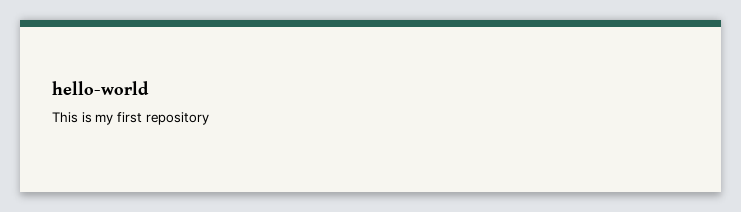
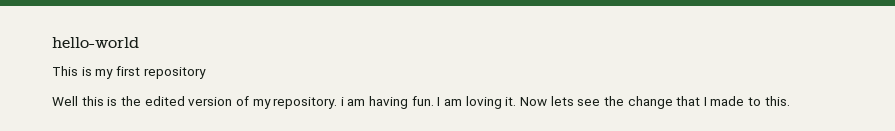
(209, 118) none -> [52,96,790,109] // Well this is the edited version of my repository. i am having fun. I am loving it. Now lets see the change that I made to this.

